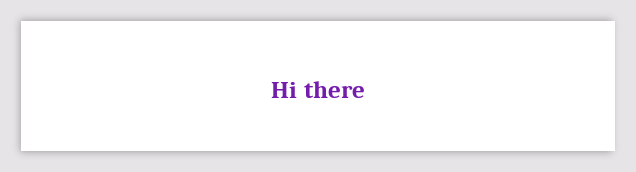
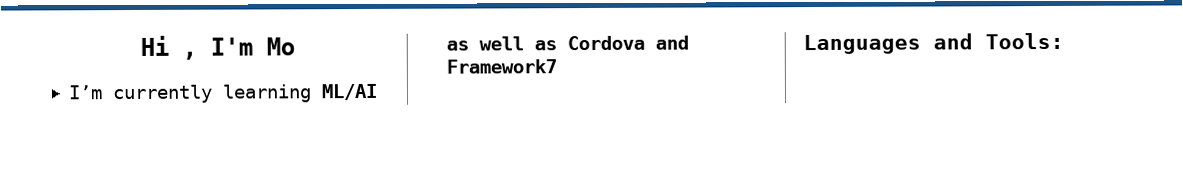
[303,81,365,98] there -> [182,37,295,60] [67,83,378,104] [445,35,689,51] [445,59,557,74] [803,32,1064,55] , I'm Mo // I’m currently learning ML/AI as well as Cordova and Framework7 // Languages and Tools:

